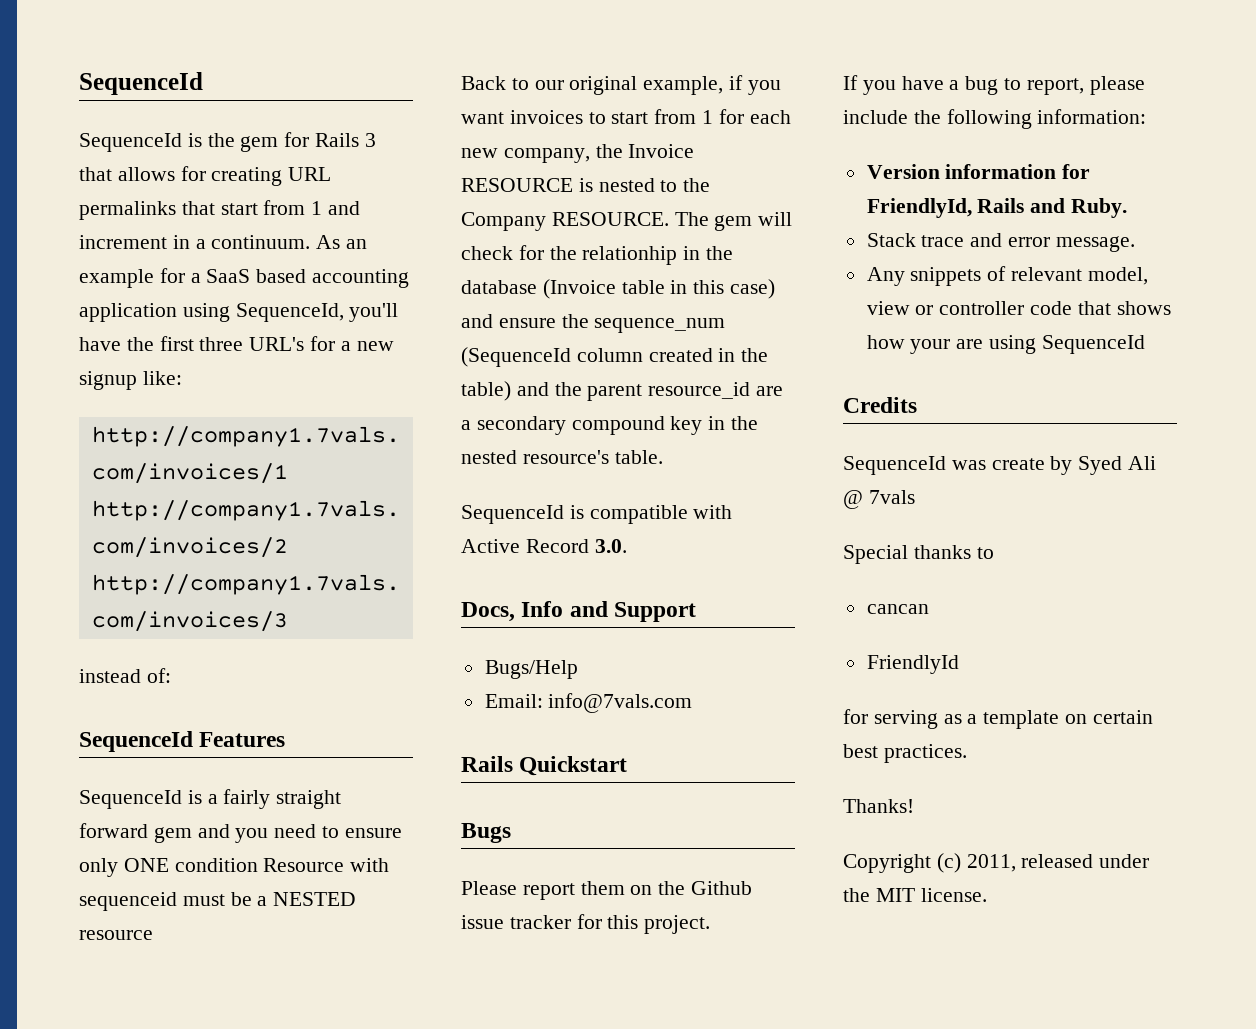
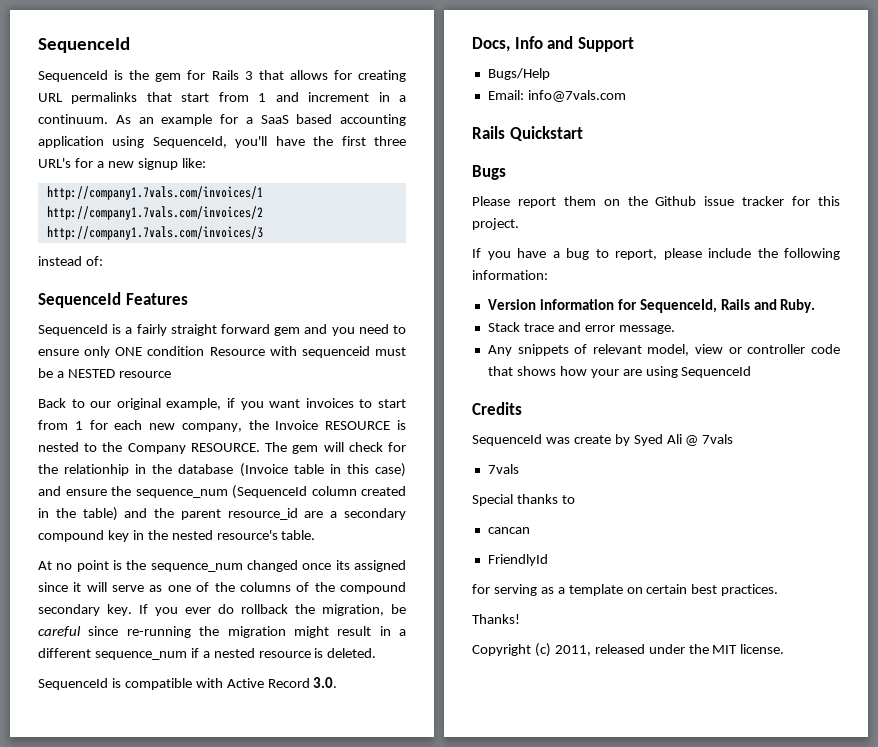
(663, 457) none -> [38,560,406,572] [38,582,407,594] [38,604,406,616] [38,626,406,638] [38,648,377,660] // At no point is the sequence_num changed once its assigned since it will serve as one of the columns of the compound secondary key. If you ever do rollback the migration, be careful since re-running the migration might result in a different sequence_num if a nested resource is deleted.
[866,198,972,218] FriendlyId, -> [639,299,717,313] SequenceId,
(915, 497) none -> [487,464,519,474] // 7vals

